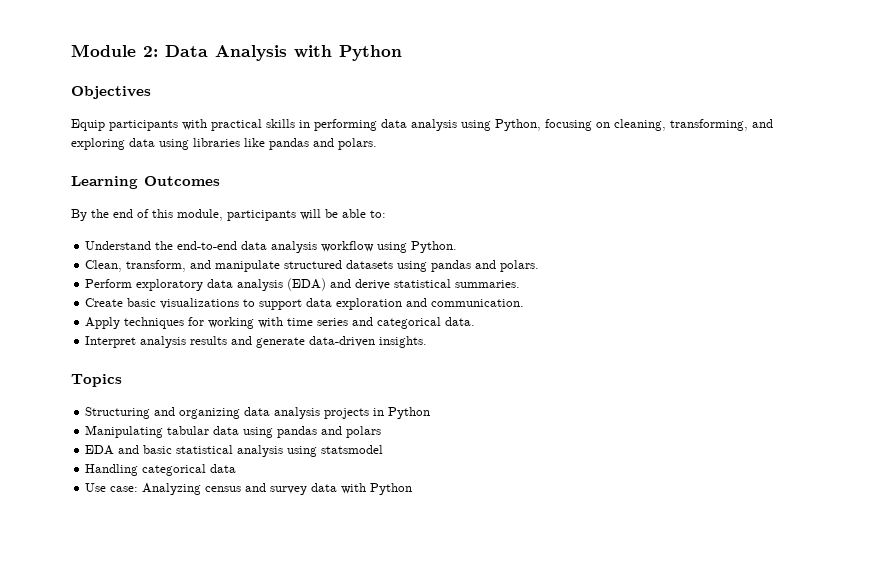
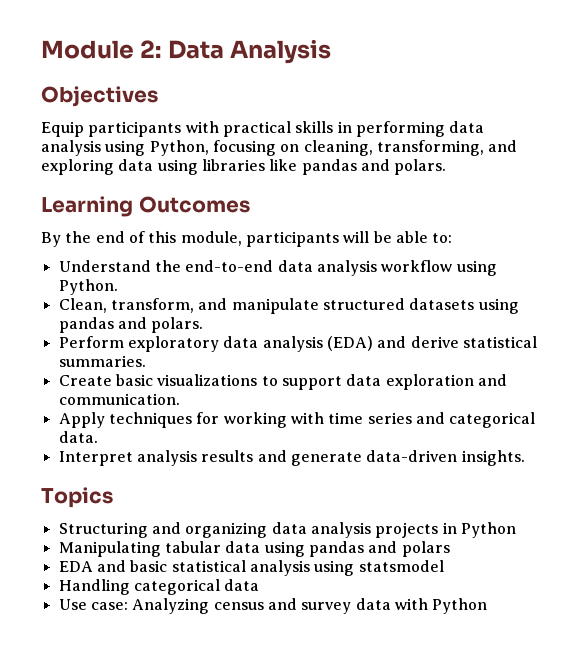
[294,45,402,61] with Python -> (332, 51) none

